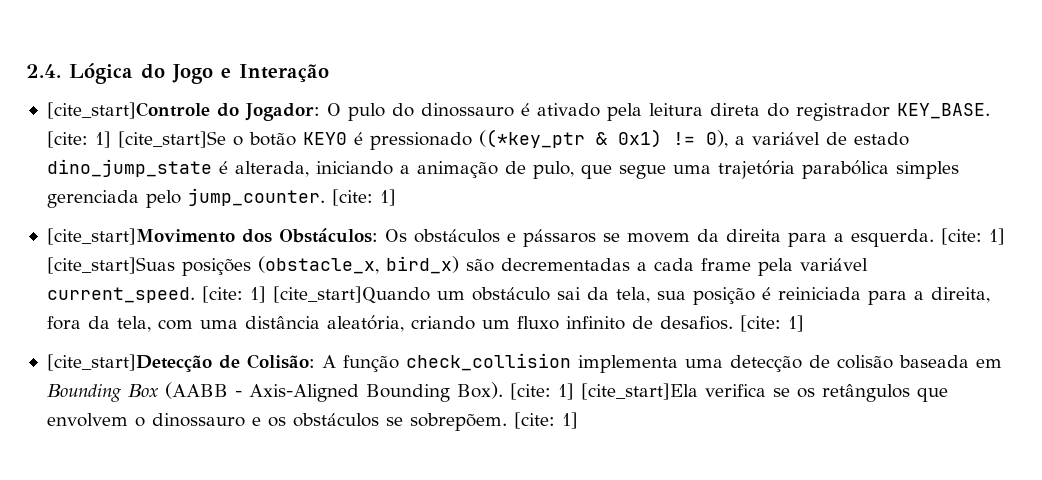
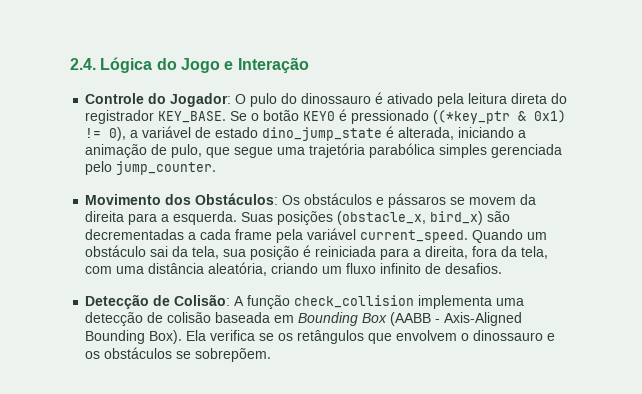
[46,102,210,119] [cite_start]Controle -> [85,93,145,104] Controle
[46,131,226,148] [cite: 1] [cite_start]Se -> [230,111,248,121] Se
[331,189,396,206] [46,228,235,245] [cite: 1] // [cite_start]Movimento -> [85,194,162,205] // Movimento
[940,228,1005,245] [46,257,175,274] [cite: 1] [cite_start]Suas -> [241,212,274,222] Suas
[201,286,430,304] [cite: 1] [cite_start]Quando -> [472,229,524,243] Quando
[739,315,804,332] [46,354,212,372] [cite: 1] // [cite_start]Detecção -> [85,294,150,309] // Detecção
[509,383,698,400] [cite: 1] [cite_start]Ela -> [186,330,207,341] Ela
[513,412,578,429] [cite: 1] -> (272, 355) none

